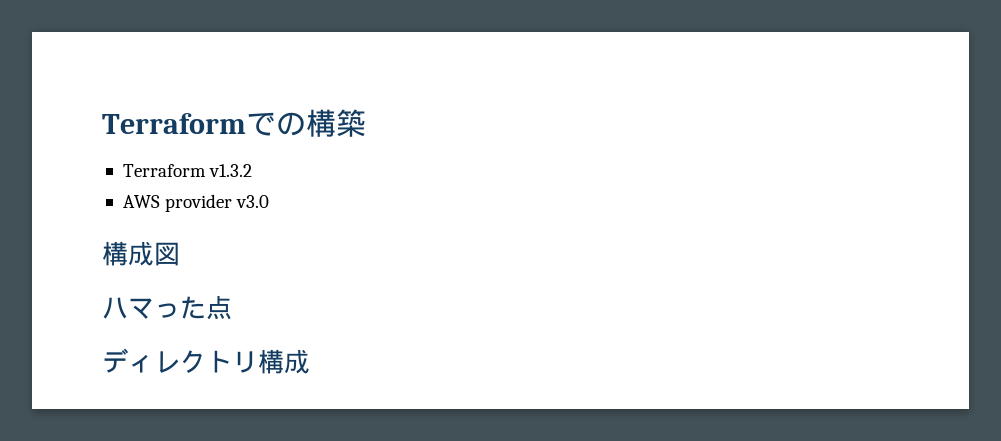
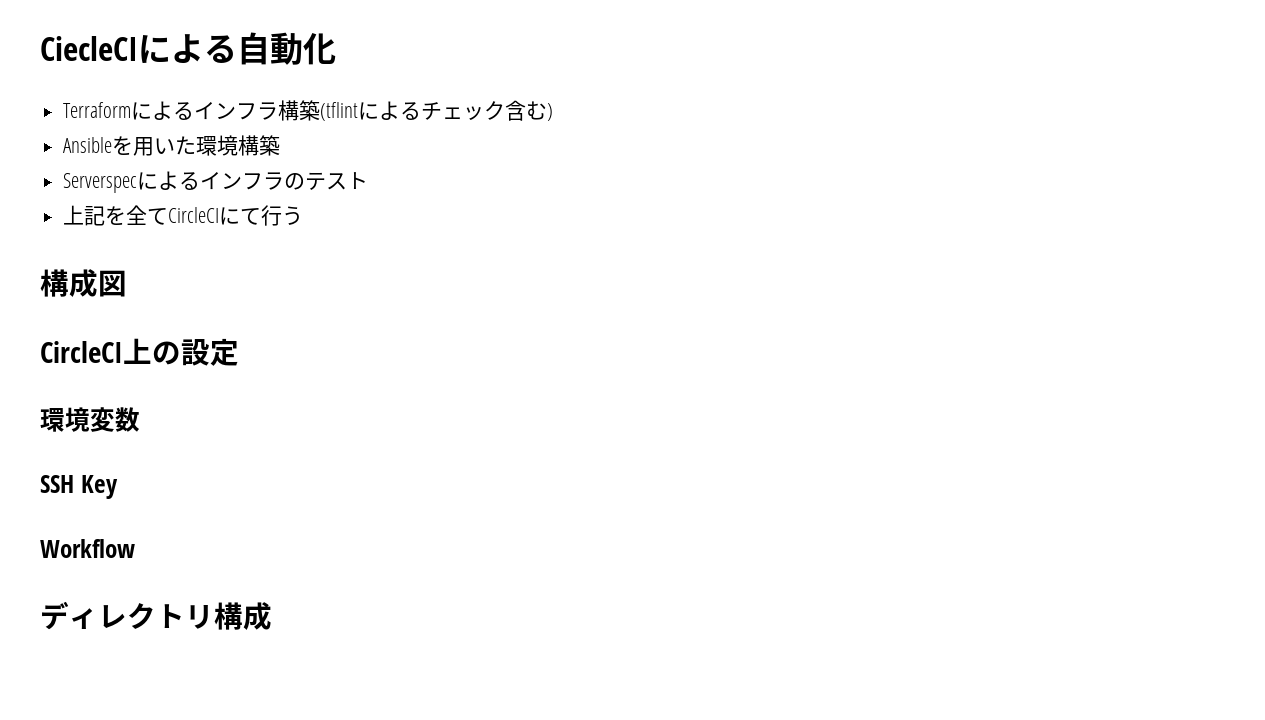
[102,109,366,137] [122,164,253,177] [122,194,270,212] [102,241,180,266] [102,295,232,320] Terraformでの構築 // Terraform v1.3.2 // AWS provider v3.0 // 構成図 // ハマった点 -> [40,32,336,65] [63,100,554,121] [63,135,281,156] [63,171,369,193] [63,205,304,226] [40,269,127,297] [40,338,239,366] [40,407,140,432] [40,475,118,499] [40,539,135,558] CiecleCIによる自動化 // Terraformによるインフラ構築(tflintによるチェック含む) // Ansibleを用いた環境構築 // Serverspecによるインフラのテスト // 上記を全てCircleCIにて行う // 構成図 // CircleCI上の設定 // 環境変数 // SSH Key // Workflow

